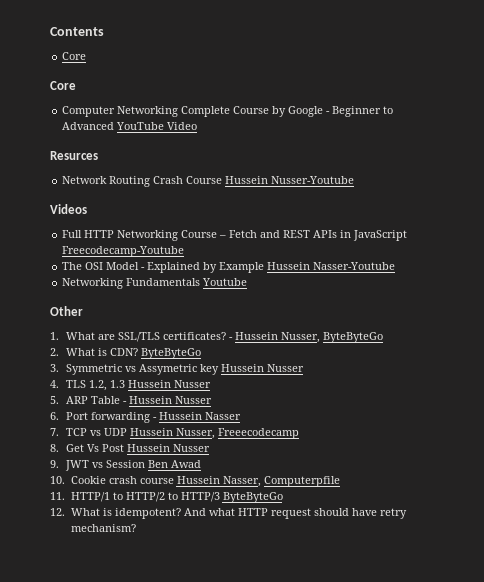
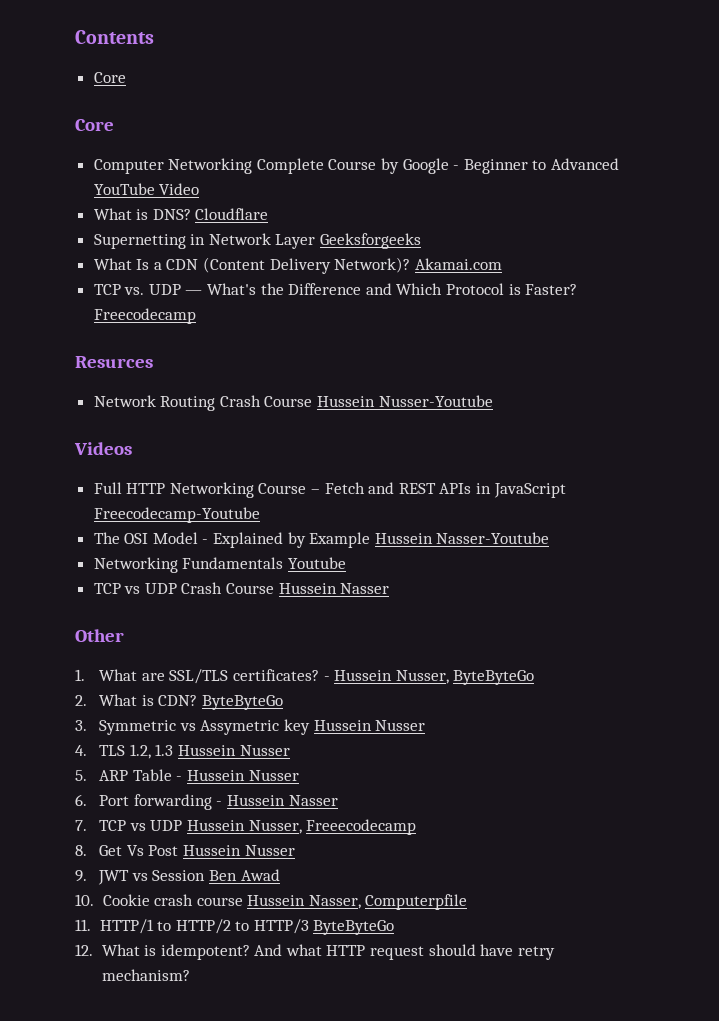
(198, 126) none -> [93,208,269,220] [93,233,422,249] [93,257,502,274] [93,283,578,295] [93,308,196,324] // What is DNS? Cloudflare // Supernetting in Network Layer Geeksforgeeks // What Is a CDN (Content Delivery Network)? Akamai.com // TCP vs. UDP — What's the Difference and Which Protocol is Faster? Freecodecamp
(248, 282) none -> [93,582,390,594] // TCP vs UDP Crash Course Hussein Nasser

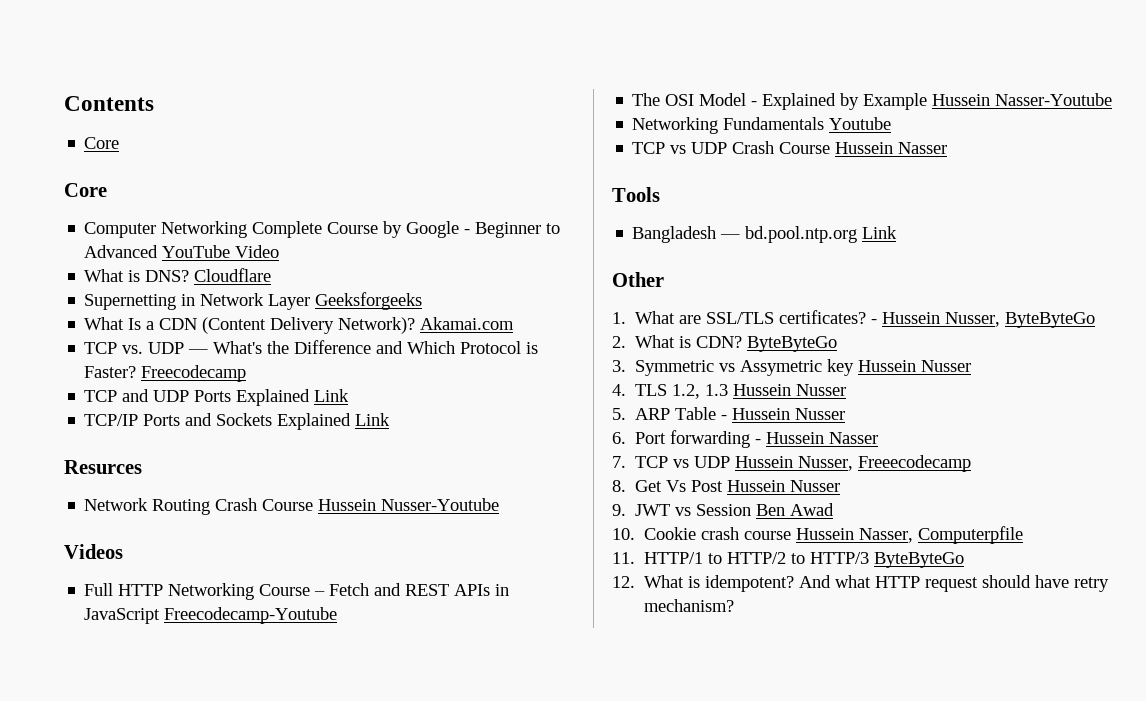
(196, 316) none -> [84,389,350,406] [84,413,391,430] // TCP and UDP Ports Explained Link // TCP/IP Ports and Sockets Explained Link
(390, 588) none -> [612,187,660,202] [632,226,898,243] // Tools // Bangladesh — bd.pool.ntp.org Link

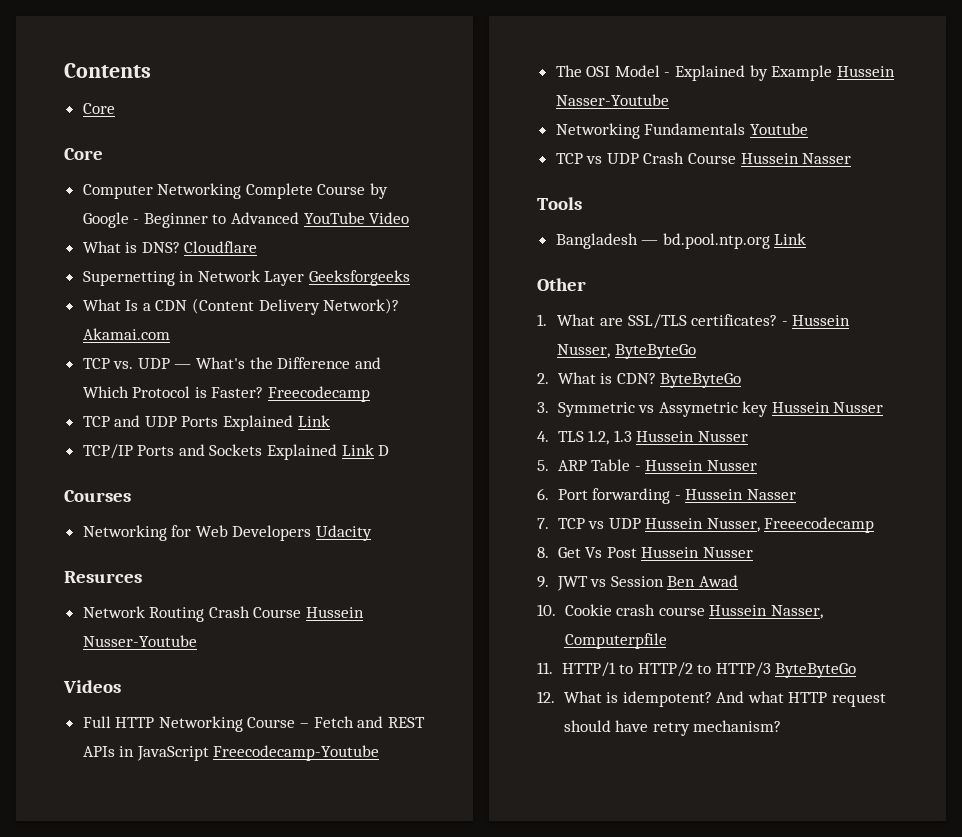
(391, 419) none -> [378,445,390,456] [64,490,131,502] [82,525,373,541] D // Courses // Networking for Web Developers Udacity

